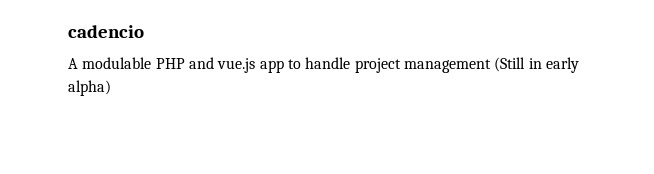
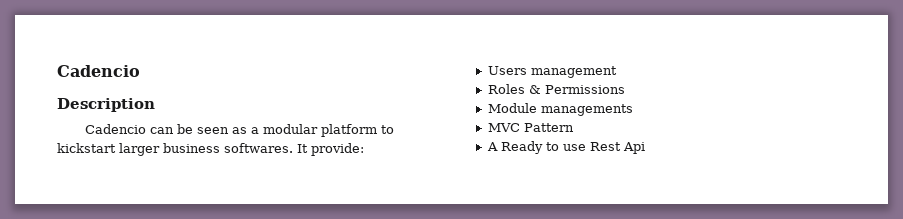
[68,25,144,38] [68,57,579,73] [68,80,111,96] cadencio // A modulable PHP and vue.js app to handle project management (Still in early alpha) -> [57,65,140,77] [57,98,155,112] [84,124,394,137] [57,143,364,156] [487,66,617,78] [487,84,625,94] [487,103,633,116] [487,123,574,132] [486,141,645,154] Cadencio // Description // Cadencio can be seen as a modular platform to kickstart larger business softwares. It provide: // Users management // Roles & Permissions // Module managements // MVC Pattern // A Ready to use Rest Api

